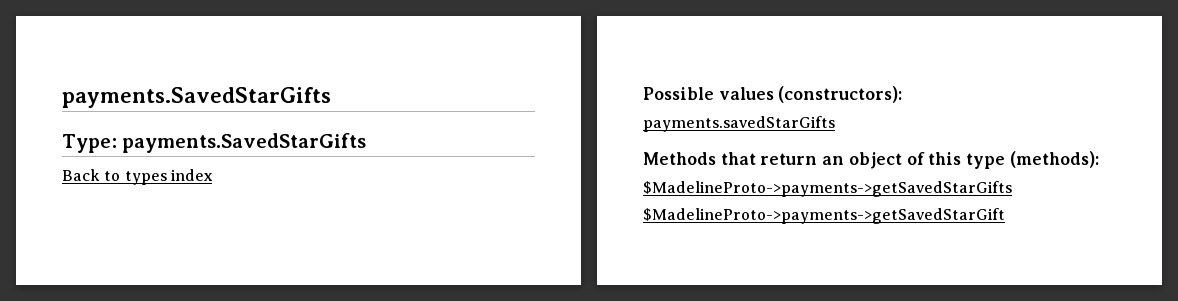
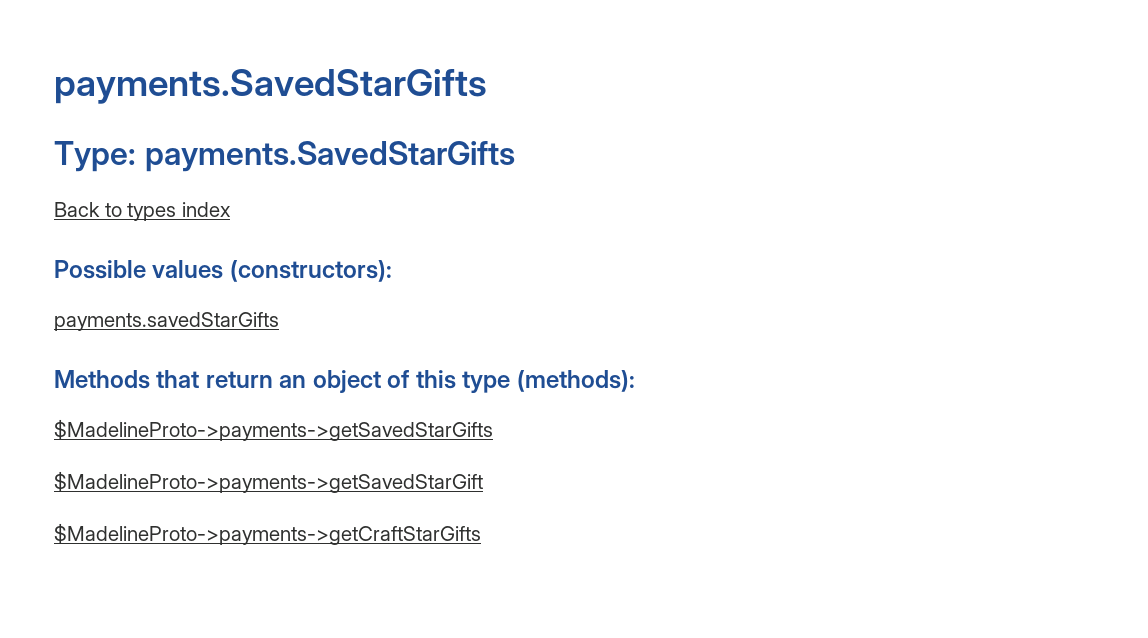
(1005, 216) none -> [54,523,481,545] // $MadelineProto->payments->getCraftStarGifts

